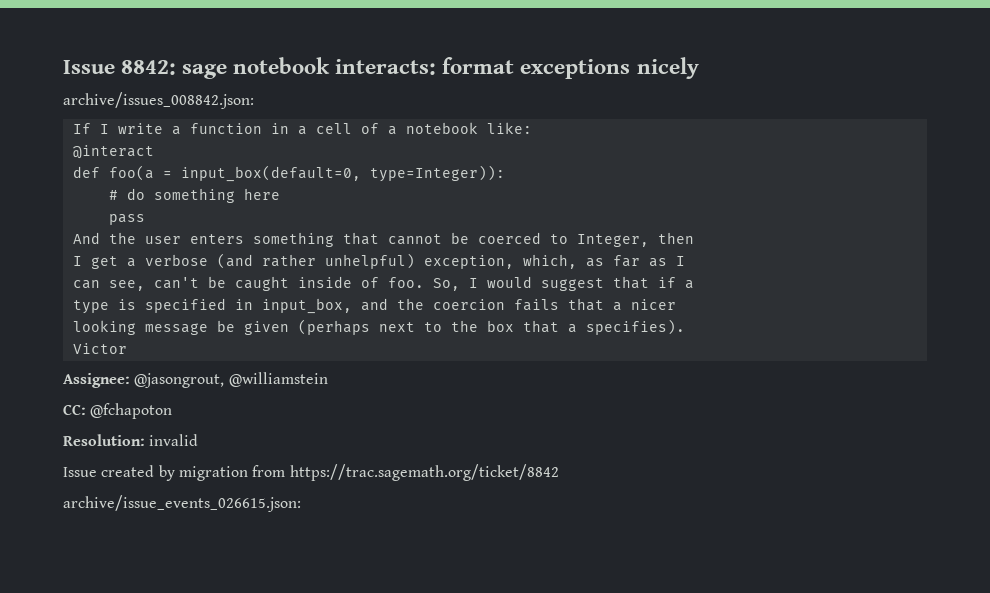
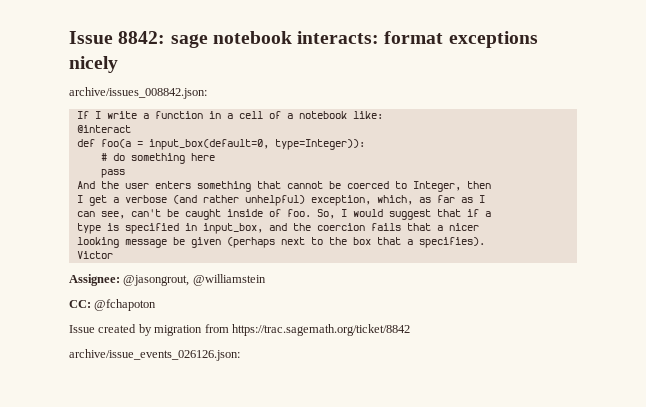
[63,434,199,446] // Resolution: invalid -> (157, 305) none
[63,495,301,512] archive/issue_events_026615.json: -> [69,349,240,361] archive/issue_events_026126.json:

